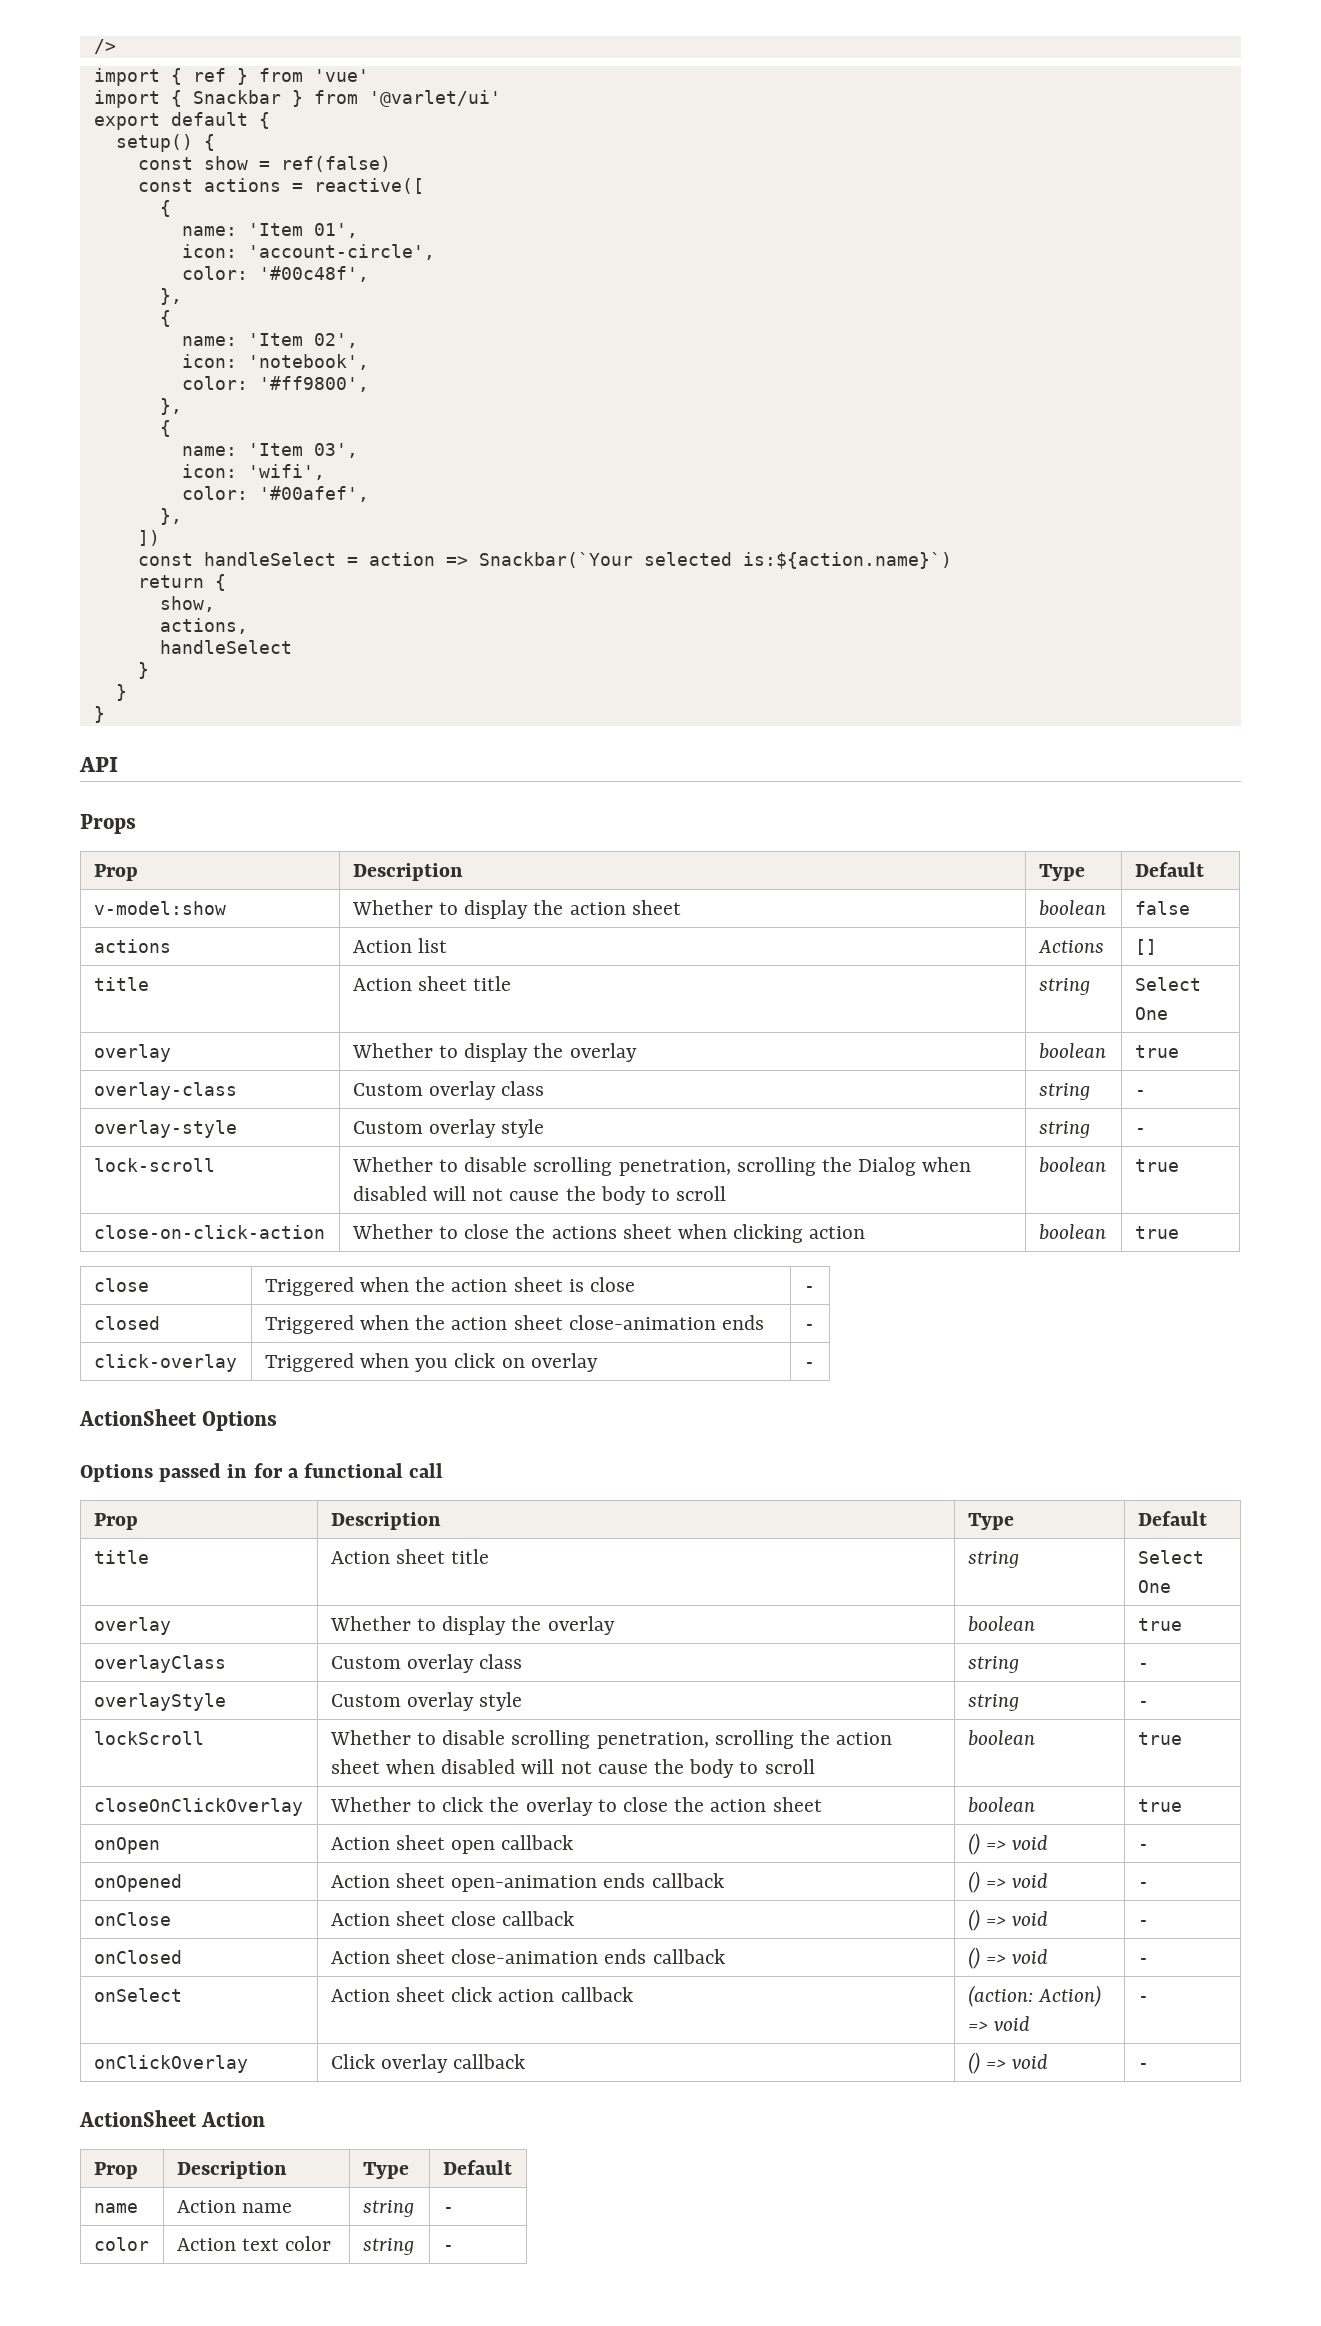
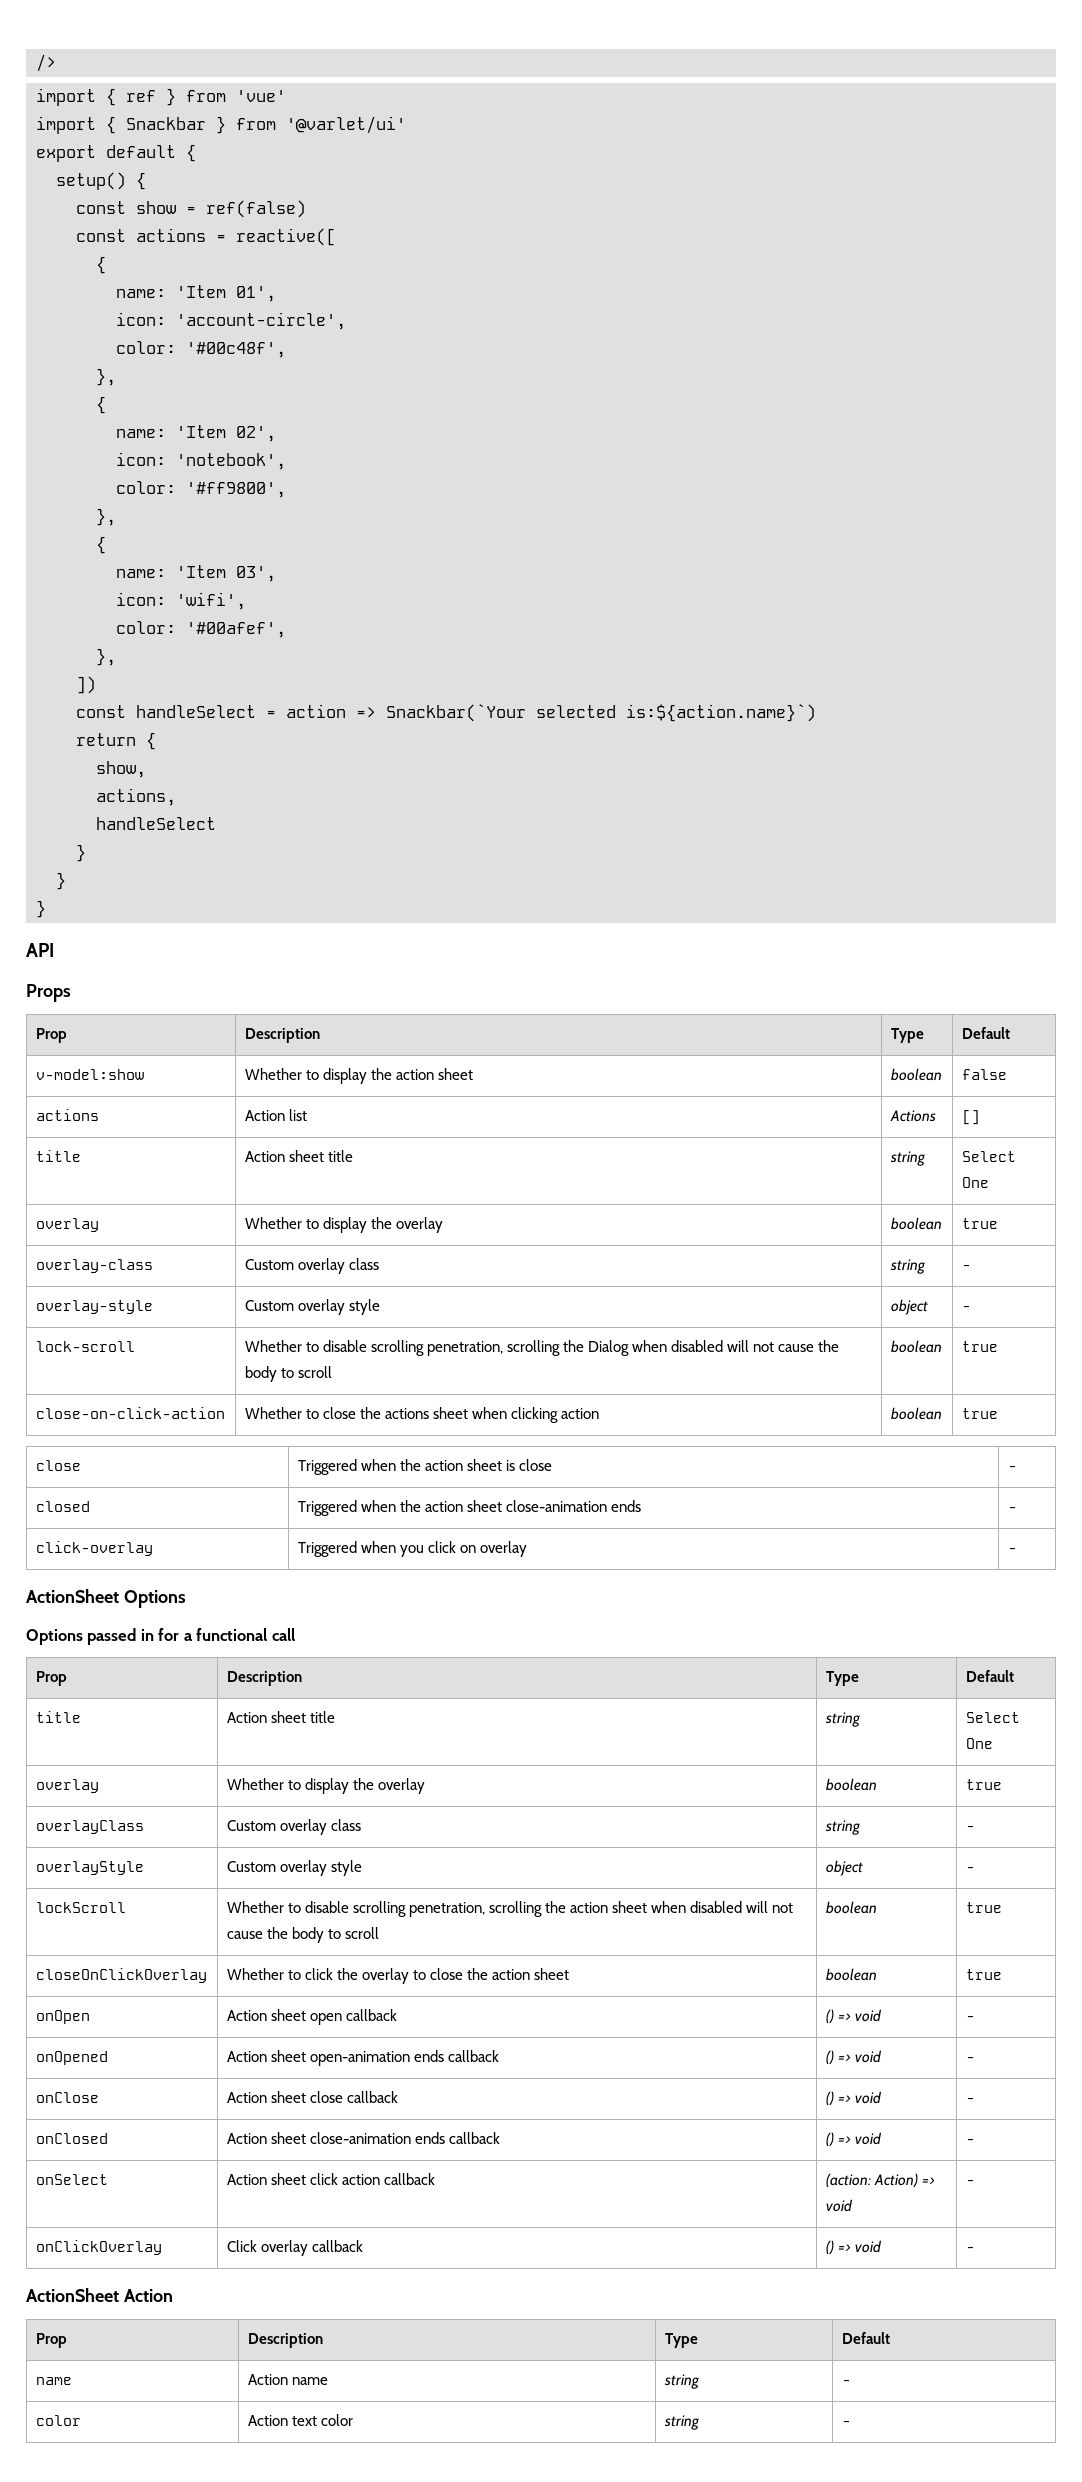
[1038,1121,1090,1138] string -> [890,1299,928,1315] object
[967,1694,1019,1711] string -> [825,1860,863,1876] object

